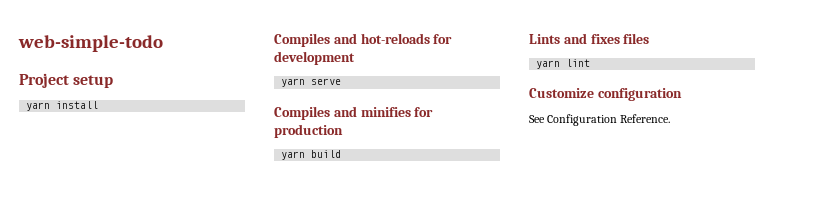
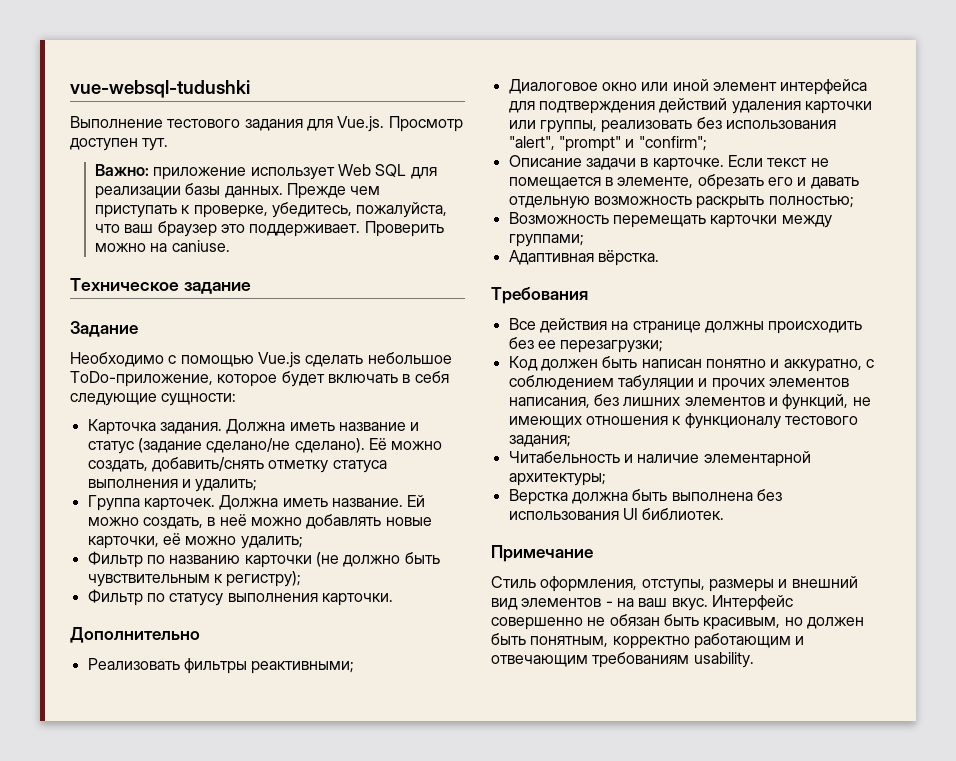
[18,35,163,52] [19,73,114,88] [26,101,99,111] [274,33,453,47] [274,51,355,65] [281,78,342,87] [274,106,434,120] [274,124,343,138] [281,150,342,160] [529,33,650,44] [536,59,591,69] [529,88,682,101] [529,114,671,126] web-simple-todo // Project setup // yarn install // Compiles and hot-reloads for development // yarn serve // Compiles and minifies for production // yarn build // Lints and fixes files // yarn lint // Customize configuration // See Configuration Reference. -> [70,80,250,98] [70,116,463,132] [70,138,169,151] [95,164,437,180] [95,183,381,199] [95,202,448,218] [95,221,444,237] [95,240,230,252] [70,278,251,294] [70,321,138,337] [70,352,452,368] [70,371,449,387] [70,393,237,406] [87,419,420,435] [87,438,443,454] [87,457,387,473] [87,479,258,492] [87,495,426,511] [87,514,432,529] [87,533,303,549] [87,551,440,568] [87,571,302,587] [87,589,393,606] [70,627,200,643] [87,658,355,674] [508,79,868,95] [508,98,872,114] [508,117,836,133] [508,136,707,152] [508,155,829,171] [508,174,859,190] [508,196,854,209] [508,212,832,228] [508,234,584,247] [508,250,659,266] [491,287,588,304] [508,318,863,334] [508,337,664,353] [508,356,874,372] [508,375,849,391] [508,394,871,410] [508,413,858,429] [508,435,571,447] [508,451,811,467] [508,473,606,486] [508,489,782,505] [508,508,725,520] [491,545,593,562] [491,576,858,592] [491,595,793,611] [491,614,864,630] [491,633,805,649] [491,652,754,668] vue-websql-tudushki // Выполнение тестового задания для Vue.js. Просмотр доступен тут. // Важно: приложение использует Web SQL для реализации базы данных. Прежде чем приступать к проверке, убедитесь, пожалуйста, что ваш браузер это поддерживает. Проверить можно на caniuse. // Техническое задание // Задание // Необходимо с помощью Vue.js сделать небольшое ToDo-приложение, которое будет включать в себя следующие сущности: // Карточка задания. Должна иметь название и статус (задание сделано/не сделано). Её можно создать, добавить/снять отметку статуса выполнения и удалить; // Группа карточек. Должна иметь название. Ей можно создать, в неё можно добавлять новые карточки, её можно удалить; // Фильтр по названию карточки (не должно быть чувствительным к регистру); // Фильтр по статусу выполнения карточки. // Дополнительно // Реализовать фильтры реактивными; // Диалоговое окно или иной элемент интерфейса для подтверждения действий удаления карточки или группы, реализовать без использования "alert", "prompt" и "confirm"; // Описание задачи в карточке. Если текст не помещается в элементе, обрезать его и давать отдельную возможность раскрыть полностью; // Возможность перемещать карточки между группами; // Адаптивная вёрстка. // Требования // Все действия на странице должны происходить без ее перезагрузки; // Код должен быть написан понятно и аккуратно, с соблюдением табуляции и прочих элементов написания, без лишних элементов и функций, не имеющих отношения к функционалу тестового задания; // Читабельность и наличие элементарной архитектуры; // Верстка должна быть выполнена без использования UI библиотек. // Примечание // Стиль оформления, отступы, размеры и внешний вид элементов - на ваш вкус. Интерфейс совершенно не обязан быть красивым, но должен быть понятным, корректно работающим и отвечающим требованиям usability.

